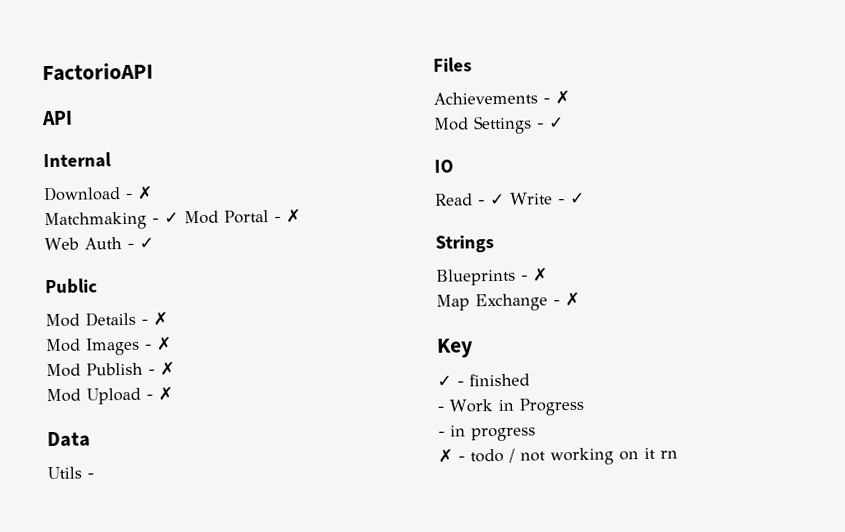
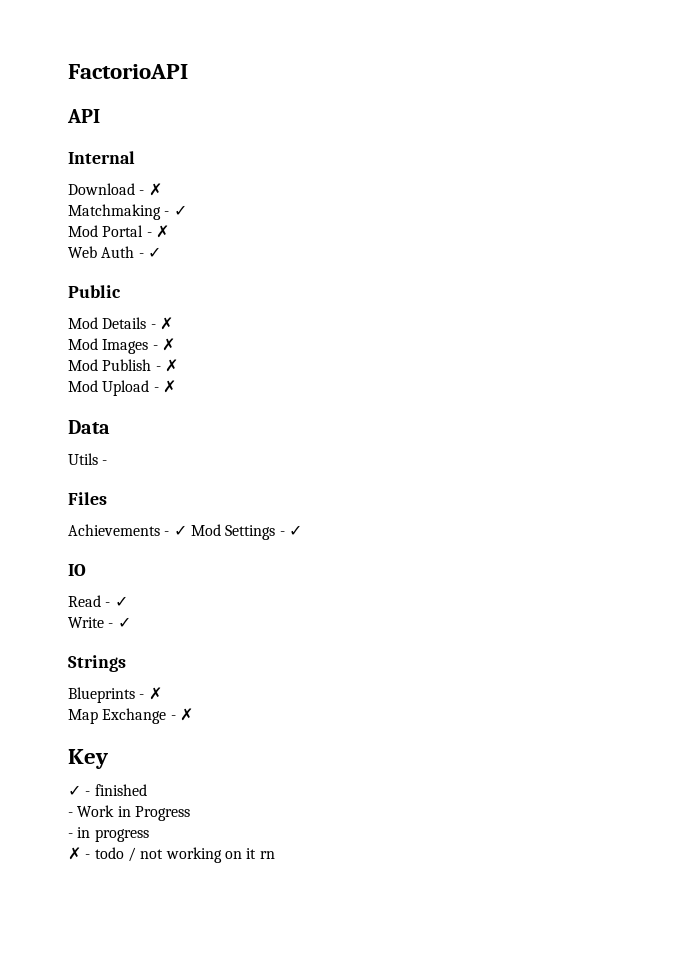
(179, 218) none -> (187, 210) //
[555,90,570,105] ✗ // -> [173,525,187,536] ✓
(505, 199) none -> (128, 601) //

